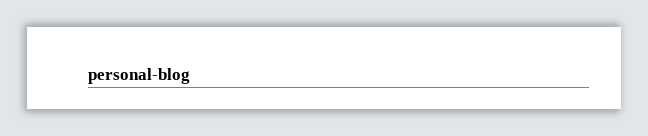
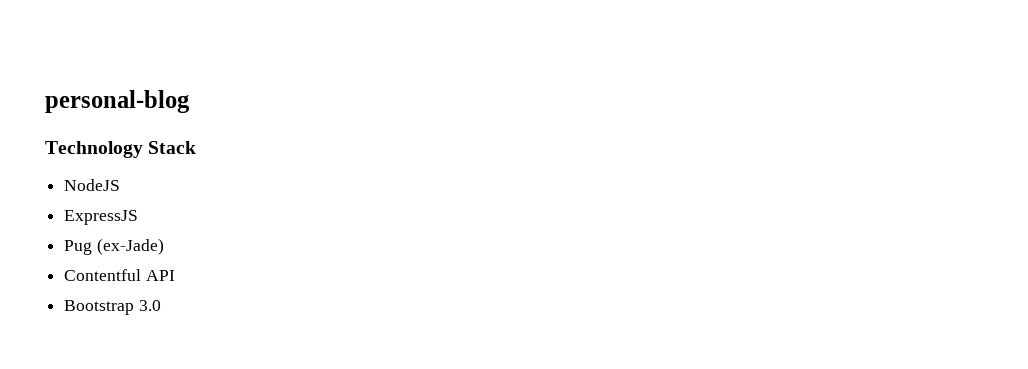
(190, 76) none -> [45,141,197,158] [64,179,121,191] [64,210,139,225] [64,238,164,255] [64,269,175,281] [64,300,161,315] // Technology Stack // NodeJS // ExpressJS // Pug (ex-Jade) // Contentful API // Bootstrap 3.0

